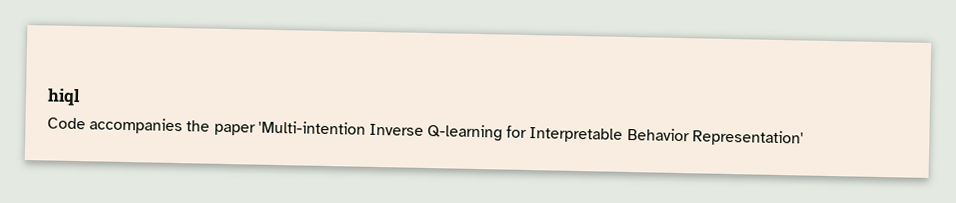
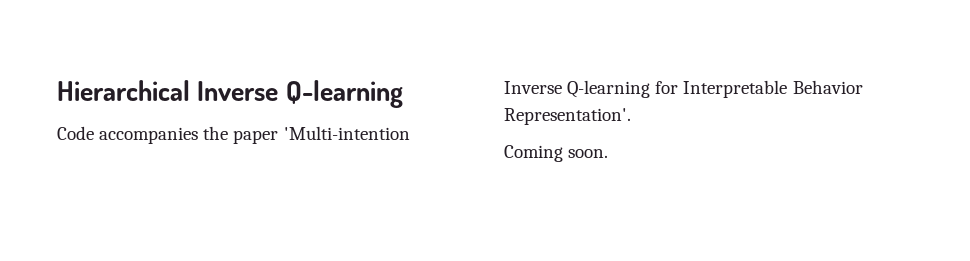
[47,88,81,107] hiql -> [57,80,403,108] Hierarchical Inverse Q-learning
[691,129,804,147] Representation' -> [504,108,631,125] [504,145,609,162] Representation'. // Coming soon.

